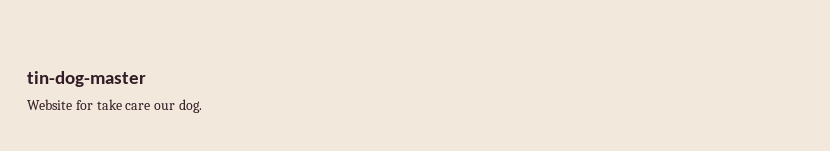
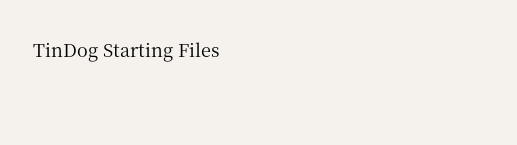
[27,71,146,87] [27,99,202,113] tin-dog-master // Website for take care our dog. -> [33,42,220,62] TinDog Starting Files

